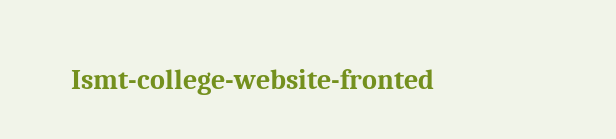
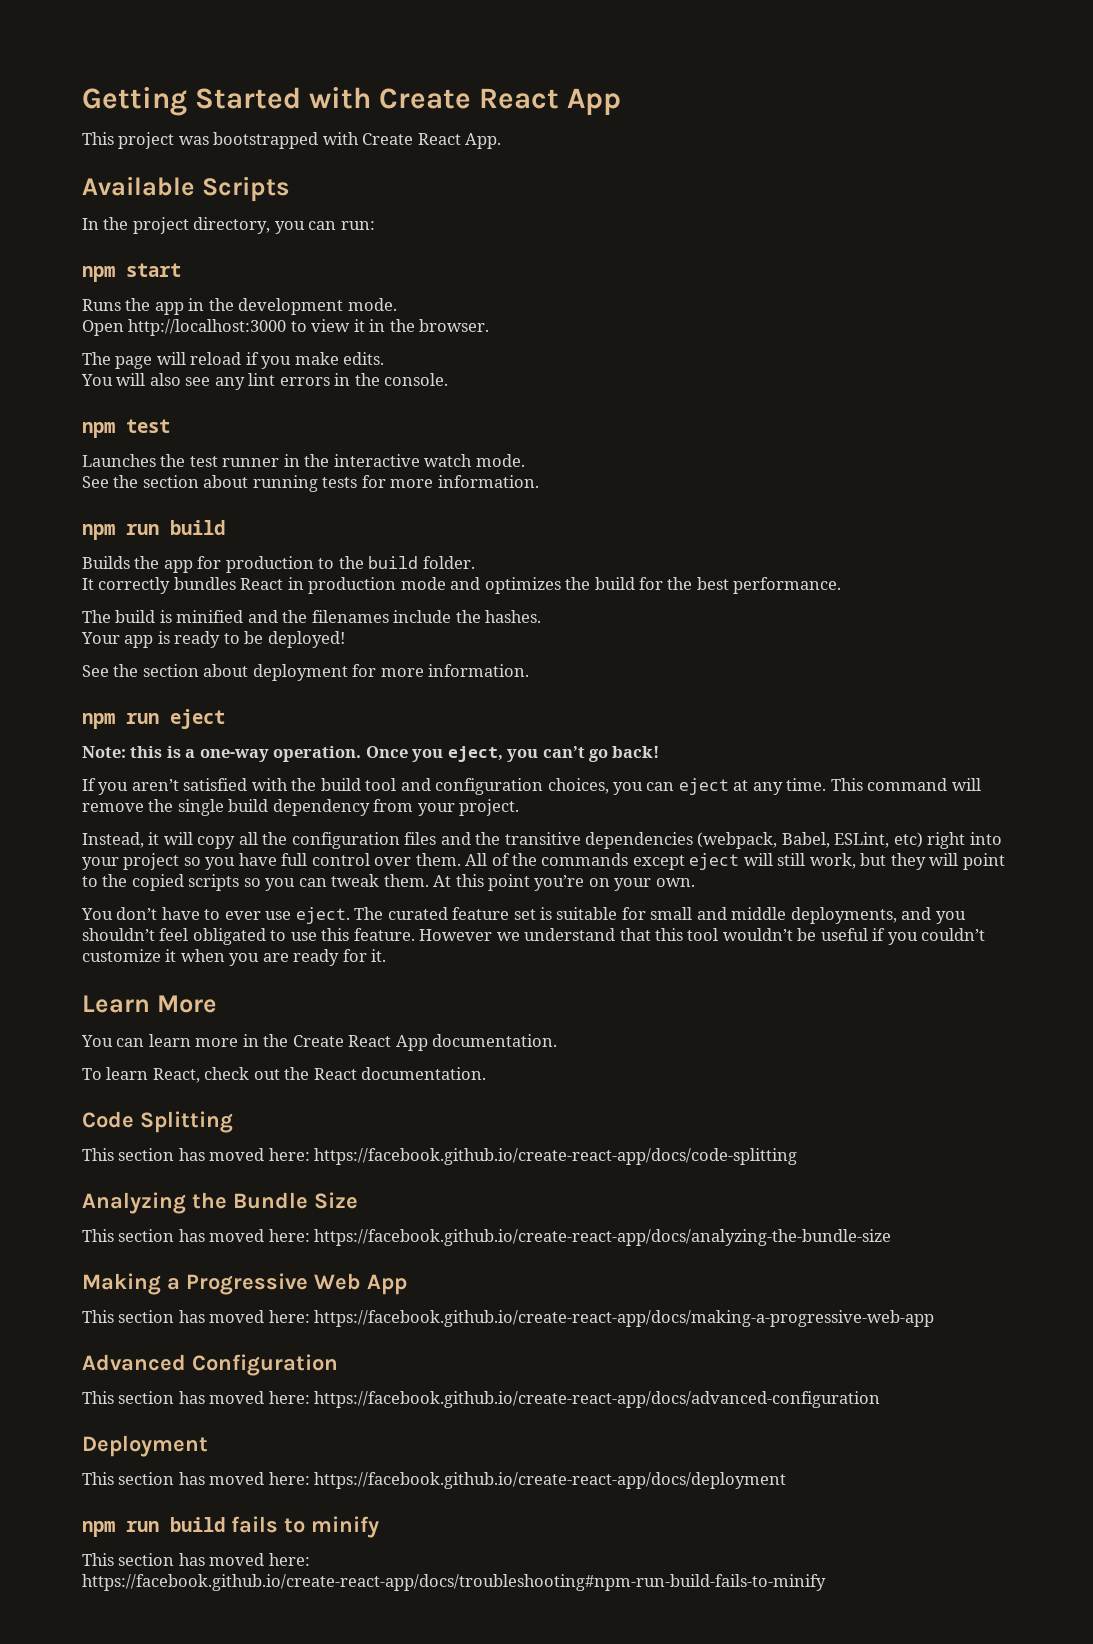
[71,69,434,95] Ismt-college-website-fronted -> [82,87,621,116] [82,132,502,149] [82,176,289,202] [82,217,375,234] [82,263,181,282] [82,298,397,315] [82,319,490,336] [82,352,385,369] [81,373,449,390] [82,419,170,438] [82,454,525,467] [82,475,539,492] [82,520,225,540] [82,556,475,573] [82,577,842,594] [82,610,542,623] [81,631,345,648] [82,664,530,681] [82,709,225,729] [82,746,660,762] [82,778,981,795] [82,799,520,816] [82,832,1002,849] [82,853,1005,870] [82,874,695,891] [81,907,966,924] [82,928,986,945] [82,949,387,966] [82,995,217,1013] [81,1034,558,1051] [82,1067,487,1083] [82,1111,233,1133] [82,1148,798,1165] [82,1192,358,1214] [82,1229,892,1246] [82,1273,407,1295] [82,1310,935,1327] [82,1354,338,1376] [82,1391,881,1408] [82,1435,208,1457] [82,1472,787,1489] [82,1516,379,1538] [82,1553,310,1566] [82,1574,826,1591] Getting Started with Create React App // This project was bootstrapped with Create React App. // Available Scripts // In the project directory, you can run: // npm start // Runs the app in the development mode. // Open http://localhost:3000 to view it in the browser. // The page will reload if you make edits. // You will also see any lint errors in the console. // npm test // Launches the test runner in the interactive watch mode. // See the section about running tests for more information. // npm run build // Builds the app for production to the build folder. // It correctly bundles React in production mode and optimizes the build for the best performance. // The build is minified and the filenames include the hashes. // Your app is ready to be deployed! // See the section about deployment for more information. // npm run eject // Note: this is a one-way operation. Once you eject, you can’t go back! // If you aren’t satisfied with the build tool and configuration choices, you can eject at any time. This command will remove the single build dependency from your project. // Instead, it will copy all the configuration files and the transitive dependencies (webpack, Babel, ESLint, etc) right into your project so you have full control over them. All of the commands except eject will still work, but they will point to the copied scripts so you can tweak them. At this point you’re on your own. // You don’t have to ever use eject. The curated feature set is suitable for small and middle deployments, and you shouldn’t feel obligated to use this feature. However we understand that this tool wouldn’t be useful if you couldn’t customize it when you are ready for it. // Learn More // You can learn more in the Create React App documentation. // To learn React, check out the React documentation. // Code Splitting // This section has moved here: https://facebook.github.io/create-react-app/docs/code-splitting // Analyzing the Bundle Size // This section has moved here: https://facebook.github.io/create-react-app/docs/analyzing-the-bundle-size // Making a Progressive Web App // This section has moved here: https://facebook.github.io/create-react-app/docs/making-a-progressive-web-app // Advanced Configuration // This section has moved here: https://facebook.github.io/create-react-app/docs/advanced-configuration // Deployment // This section has moved here: https://facebook.github.io/create-react-app/docs/deployment // npm run build fails to minify // This section has moved here: https://facebook.github.io/create-react-app/docs/troubleshooting#npm-run-build-fails-to-minify

